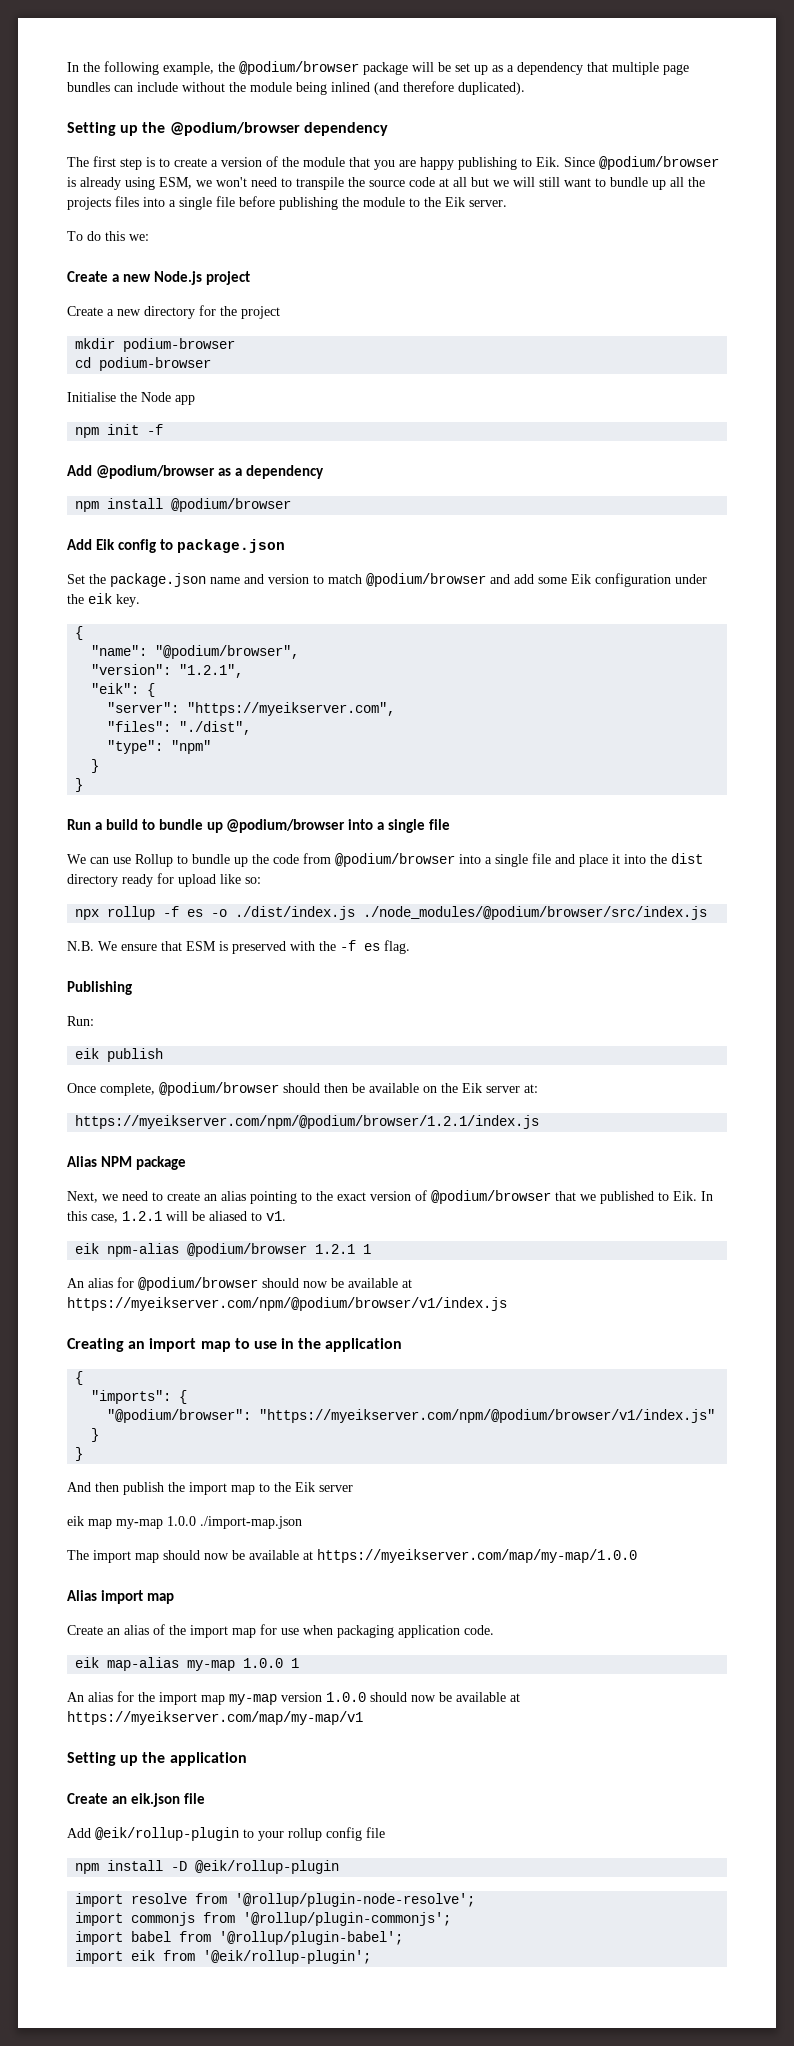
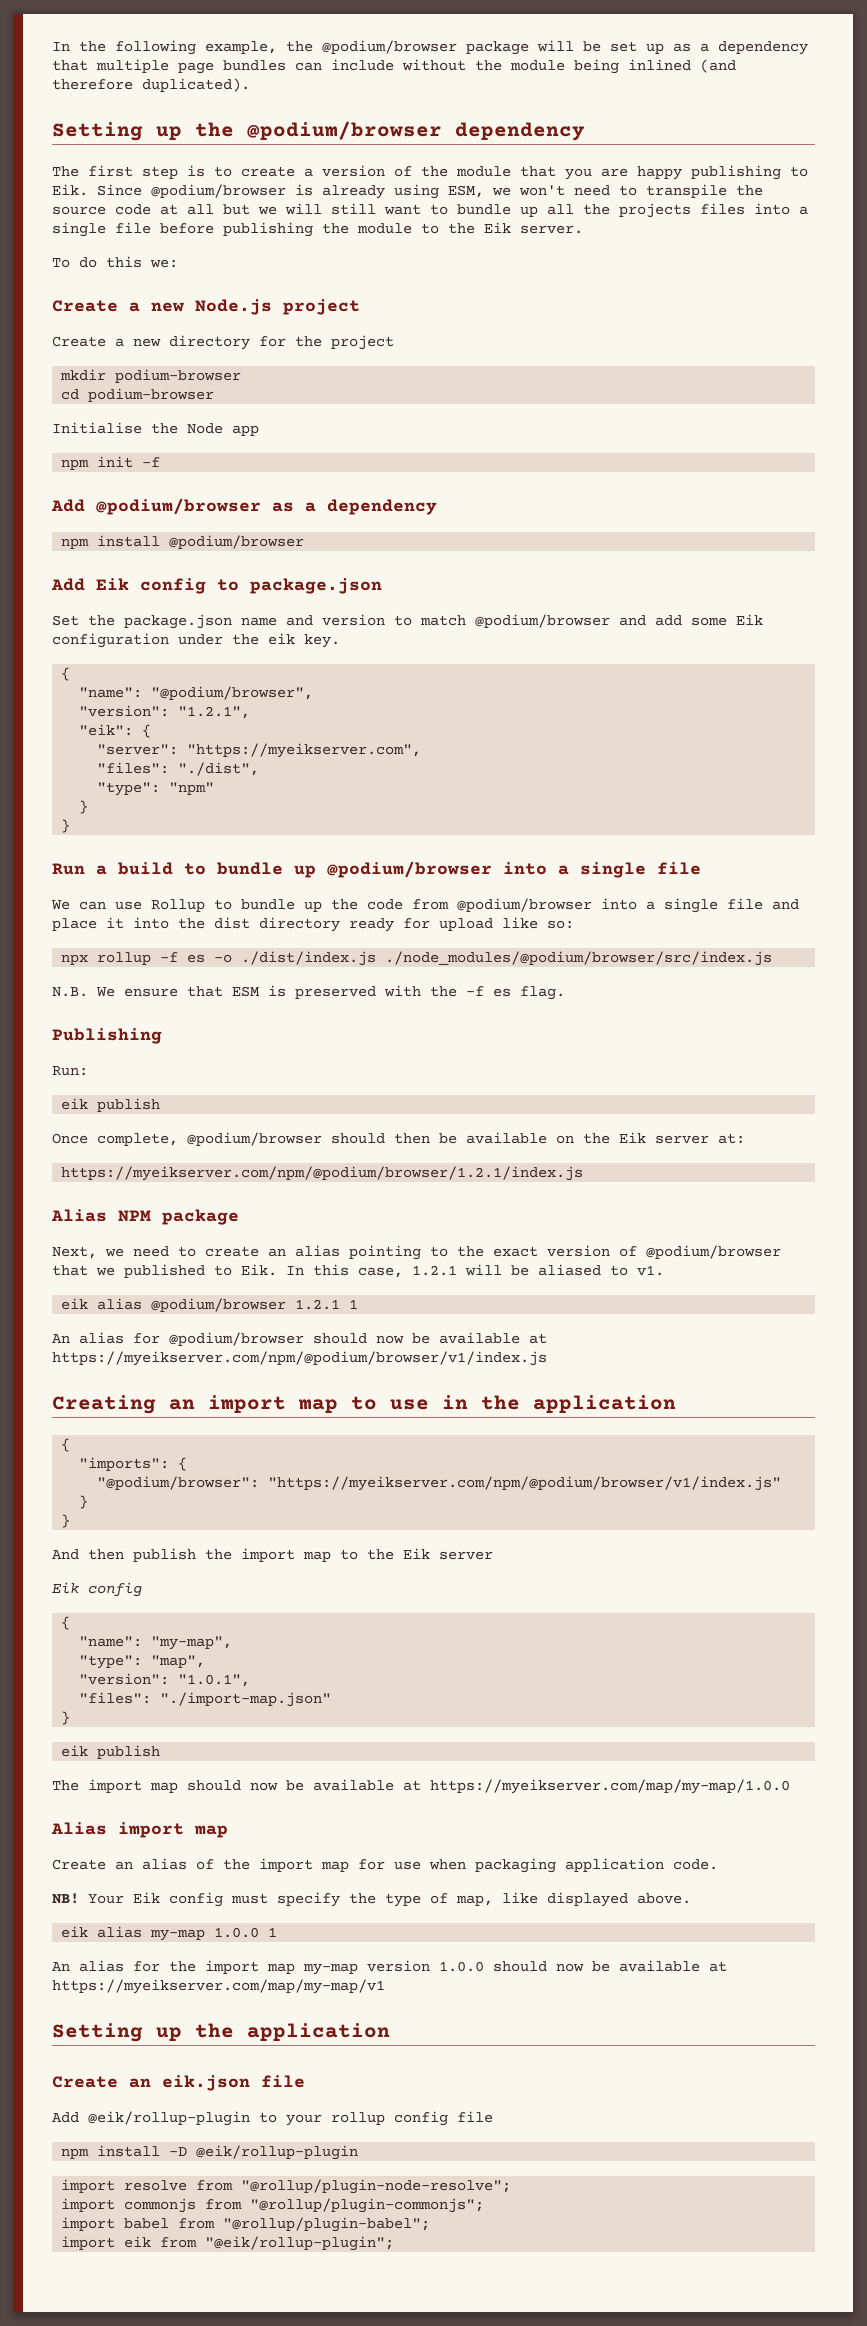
[107,1243,180,1257] npm-alias -> [97,1298,143,1310] alias
[67,1516,302,1529] eik map my-map 1.0.0 ./import-map.json -> [52,1582,142,1597] [61,1616,71,1630] [79,1636,233,1650] [79,1655,206,1669] [79,1673,251,1687] [79,1692,332,1707] [61,1711,71,1725] [61,1745,161,1759] Eik config // { // "name": "my-map", // "type": "map", // "version": "1.0.1", // "files": "./import-map.json" // } // eik publish
[75,1657,180,1671] // eik map-alias -> [52,1892,691,1907] [61,1926,143,1938] // NB! Your Eik config must specify the type of map, like displayed above. // eik alias
[235,1893,476,1907] '@rollup/plugin-node-resolve'; -> [241,2179,512,2194] "@rollup/plugin-node-resolve";
[243,1912,452,1926] '@rollup/plugin-commonjs'; -> [250,2198,485,2213] "@rollup/plugin-commonjs";
[219,1931,404,1945] '@rollup/plugin-babel'; -> [223,2217,431,2232] "@rollup/plugin-babel";
[203,1950,372,1964] '@eik/rollup-plugin'; -> [205,2236,395,2251] "@eik/rollup-plugin";

